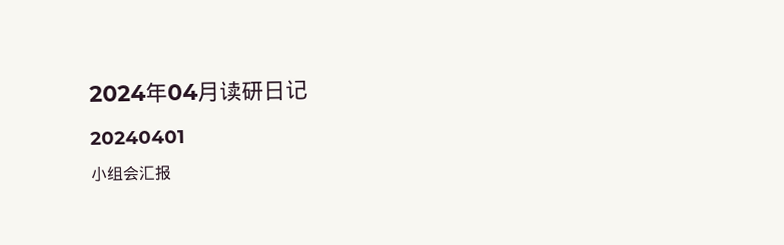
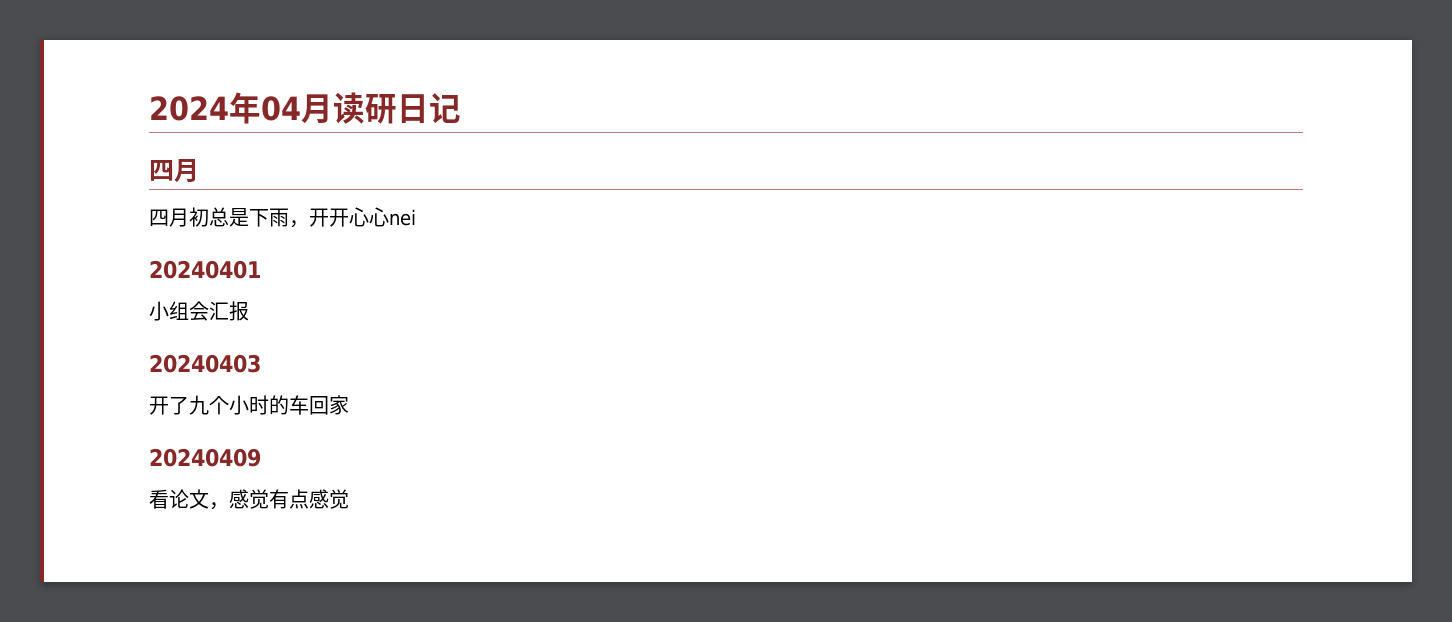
[90,130,185,145] [90,164,172,182] 20240401 // 小组会汇报 -> [149,159,199,183] [149,207,416,228] [149,260,261,279] [149,301,249,321] [149,354,261,373] [149,395,349,415] [149,448,261,467] [149,489,349,510] 四月 // 四月初总是下雨，开开心心nei // 20240401 // 小组会汇报 // 20240403 // 开了九个小时的车回家 // 20240409 // 看论文，感觉有点感觉

